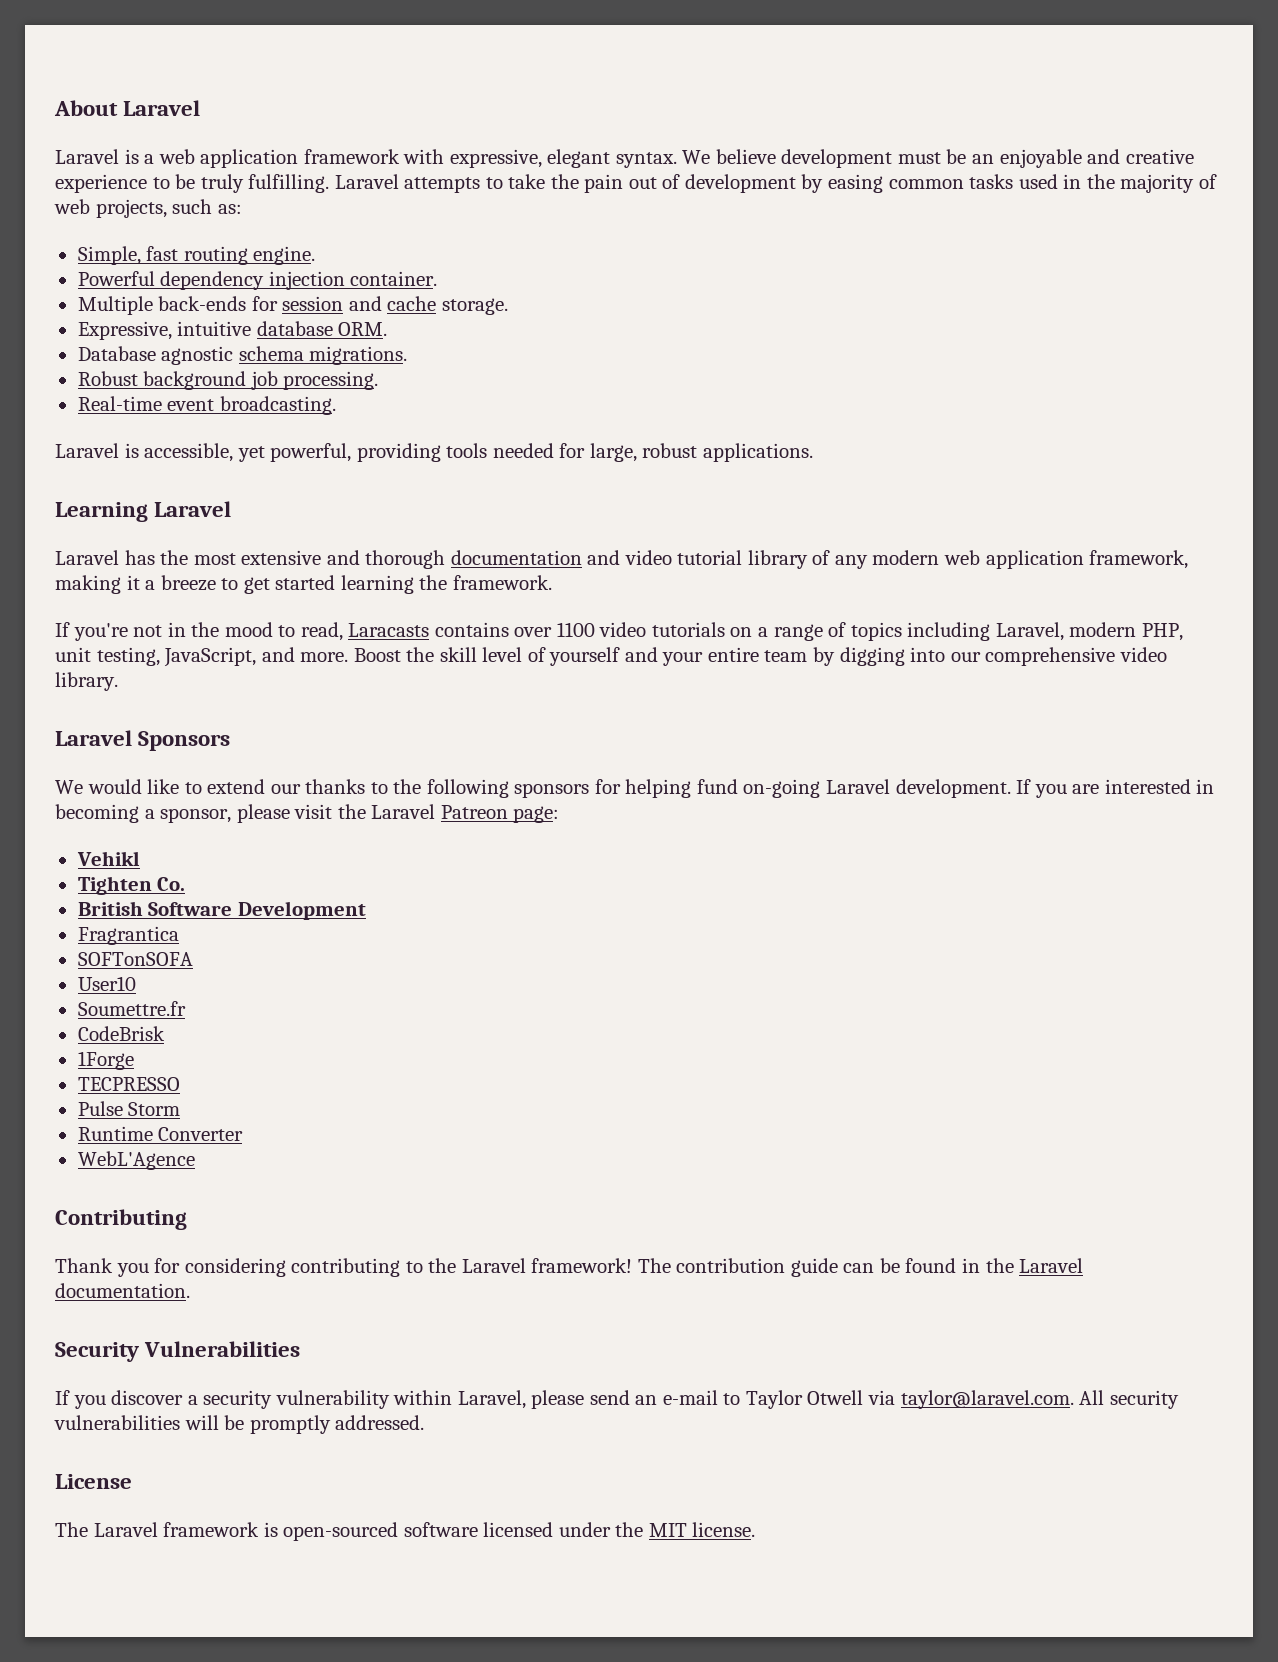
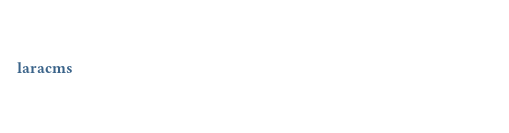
[54,100,201,116] [55,149,1194,168] [55,174,1217,193] [54,199,242,218] [77,246,316,265] [77,271,438,290] [77,296,508,315] [77,321,388,340] [77,346,408,365] [77,371,379,390] [77,396,336,415] [55,443,813,462] [55,501,232,522] [55,550,1189,569] [55,575,552,594] [55,622,1183,641] [55,647,1167,667] [55,672,118,691] [55,730,231,751] [55,779,1215,798] [55,804,560,823] [76,851,140,866] [77,876,186,895] [77,901,366,920] [77,926,179,945] [77,952,193,966] [77,976,136,991] [77,1001,186,1016] [77,1026,165,1041] [77,1051,134,1070] [77,1077,180,1091] [77,1101,181,1116] [77,1126,244,1141] [77,1151,195,1170] [55,1209,187,1230] [55,1258,1084,1277] [55,1283,190,1298] [55,1341,301,1362] [55,1390,1179,1409] [54,1415,425,1434] [55,1474,132,1489] [55,1522,756,1541] About Laravel // Laravel is a web application framework with expressive, elegant syntax. We believe development must be an enjoyable and creative experience to be truly fulfilling. Laravel attempts to take the pain out of development by easing common tasks used in the majority of web projects, such as: // Simple, fast routing engine. // Powerful dependency injection container. // Multiple back-ends for session and cache storage. // Expressive, intuitive database ORM. // Database agnostic schema migrations. // Robust background job processing. // Real-time event broadcasting. // Laravel is accessible, yet powerful, providing tools needed for large, robust applications. // Learning Laravel // Laravel has the most extensive and thorough documentation and video tutorial library of any modern web application framework, making it a breeze to get started learning the framework. // If you're not in the mood to read, Laracasts contains over 1100 video tutorials on a range of topics including Laravel, modern PHP, unit testing, JavaScript, and more. Boost the skill level of yourself and your entire team by digging into our comprehensive video library. // Laravel Sponsors // We would like to extend our thanks to the following sponsors for helping fund on-going Laravel development. If you are interested in becoming a sponsor, please visit the Laravel Patreon page: // Vehikl // Tighten Co. // British Software Development // Fragrantica // SOFTonSOFA // User10 // Soumettre.fr // CodeBrisk // 1Forge // TECPRESSO // Pulse Storm // Runtime Converter // WebL'Agence // Contributing // Thank you for considering contributing to the Laravel framework! The contribution guide can be found in the Laravel documentation. // Security Vulnerabilities // If you discover a security vulnerability within Laravel, please send an e-mail to Taylor Otwell via taylor@laravel.com. All security vulnerabilities will be promptly addressed. // License // The Laravel framework is open-sourced software licensed under the MIT license. -> [17,62,73,73] laracms

